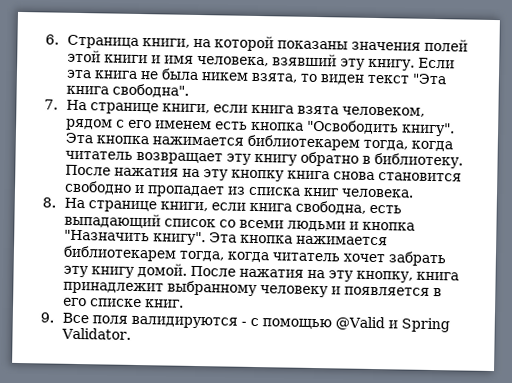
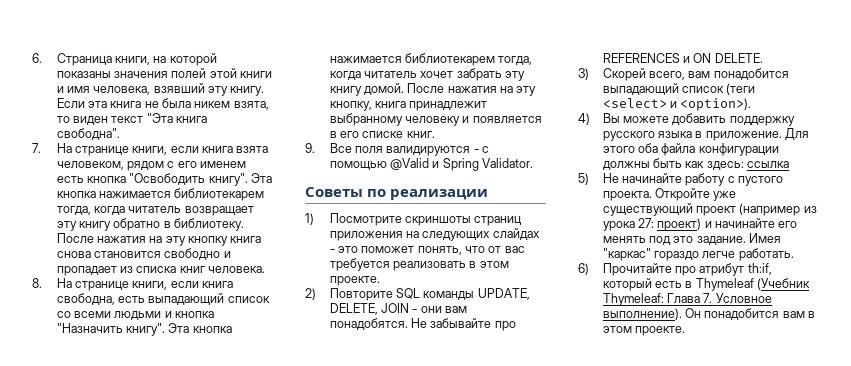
(131, 333) none -> [305,187,489,200] [305,213,522,226] [329,228,540,241] [329,246,525,255] [329,258,509,271] [329,276,380,286] [305,288,530,301] [329,303,468,315] [329,318,516,331] [602,53,763,63] [578,68,789,81] [602,83,756,95] [602,98,752,111] [578,113,795,126] [602,128,810,141] [602,143,779,156] [602,158,790,170] [578,173,784,186] [602,188,737,201] [602,203,817,216] [602,218,798,231] [602,233,782,245] [602,248,794,261] [578,263,772,276] [602,278,811,291] [602,293,772,306] [602,308,816,320] [602,326,685,336] // Советы по реализации // 1) Посмотрите скриншоты страниц приложения на следующих слайдах - это поможет понять, что от вас требуется реализовать в этом проекте. // 2) Повторите SQL команды UPDATE, DELETE, JOIN - они вам понадобятся. Не забывайте про REFERENCES и ON DELETE. // 3) Скорей всего, вам понадобится выпадающий список (теги <select> и <option>). // 4) Вы можете добавить поддержку русского языка в приложение. Для этого оба файла конфигурации должны быть как здесь: ссылка // 5) Не начинайте работу с пустого проекта. Откройте уже существующий проект (например из урока 27: проект) и начинайте его менять под это задание. Имея "каркас" гораздо легче работать. // 6) Прочитайте про атрибут th:if, который есть в Thymeleaf (Учебник Thymeleaf: Глава 7. Условное выполнение). Он понадобится вам в этом проекте.

